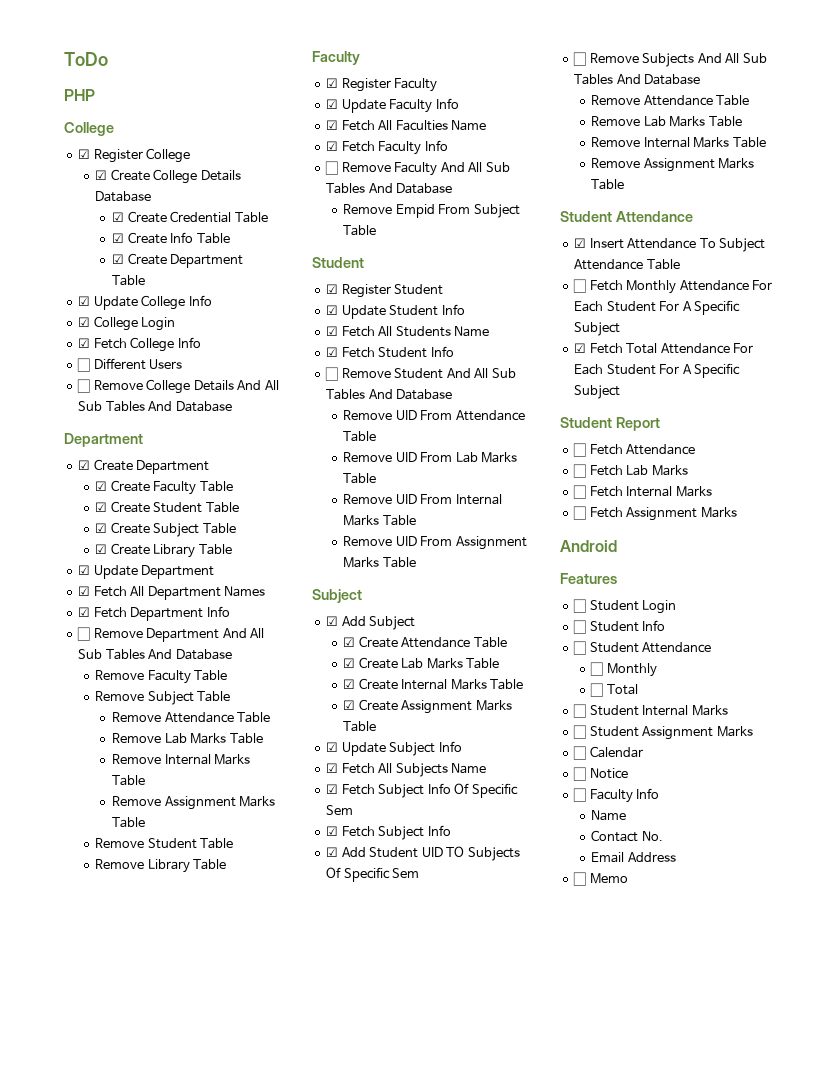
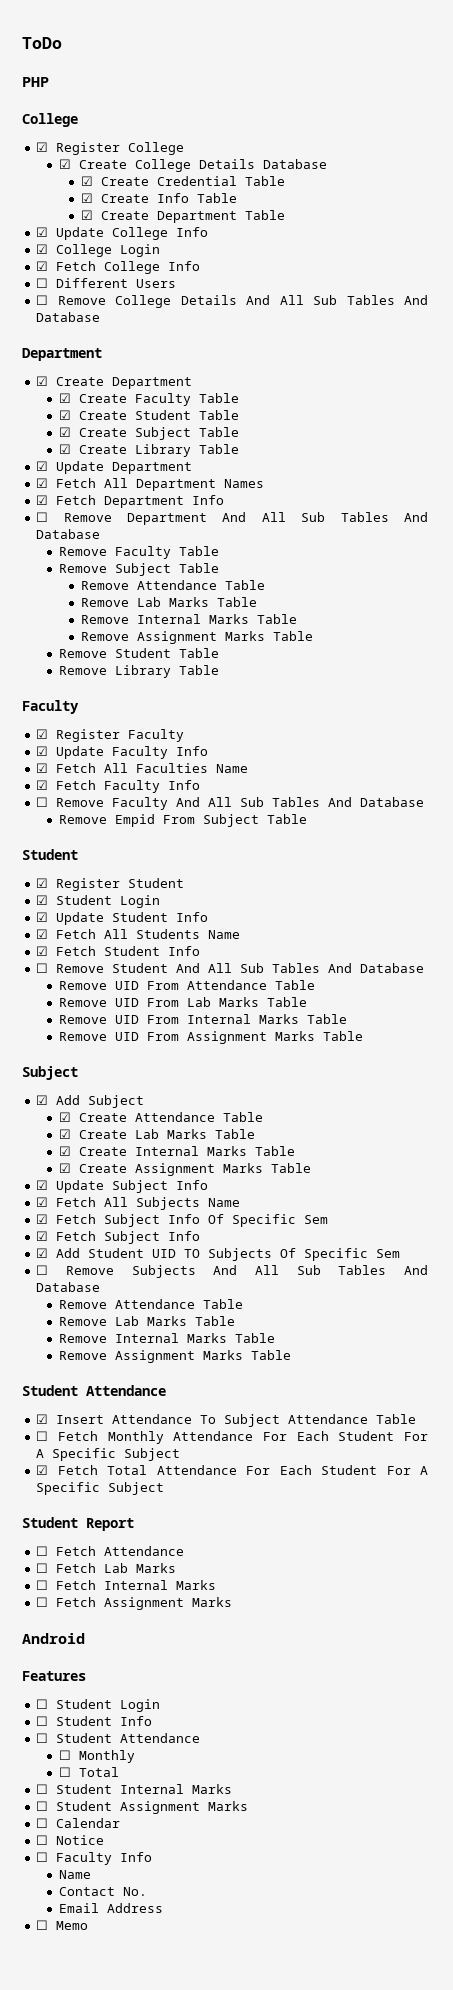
(444, 289) none -> [36,895,161,908] // ☑ Student Login

